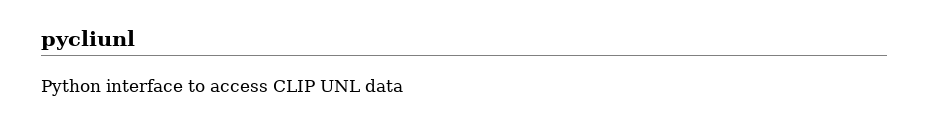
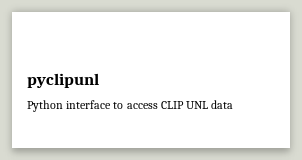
[41,30,135,50] pycliunl -> [27,73,99,88] pyclipunl

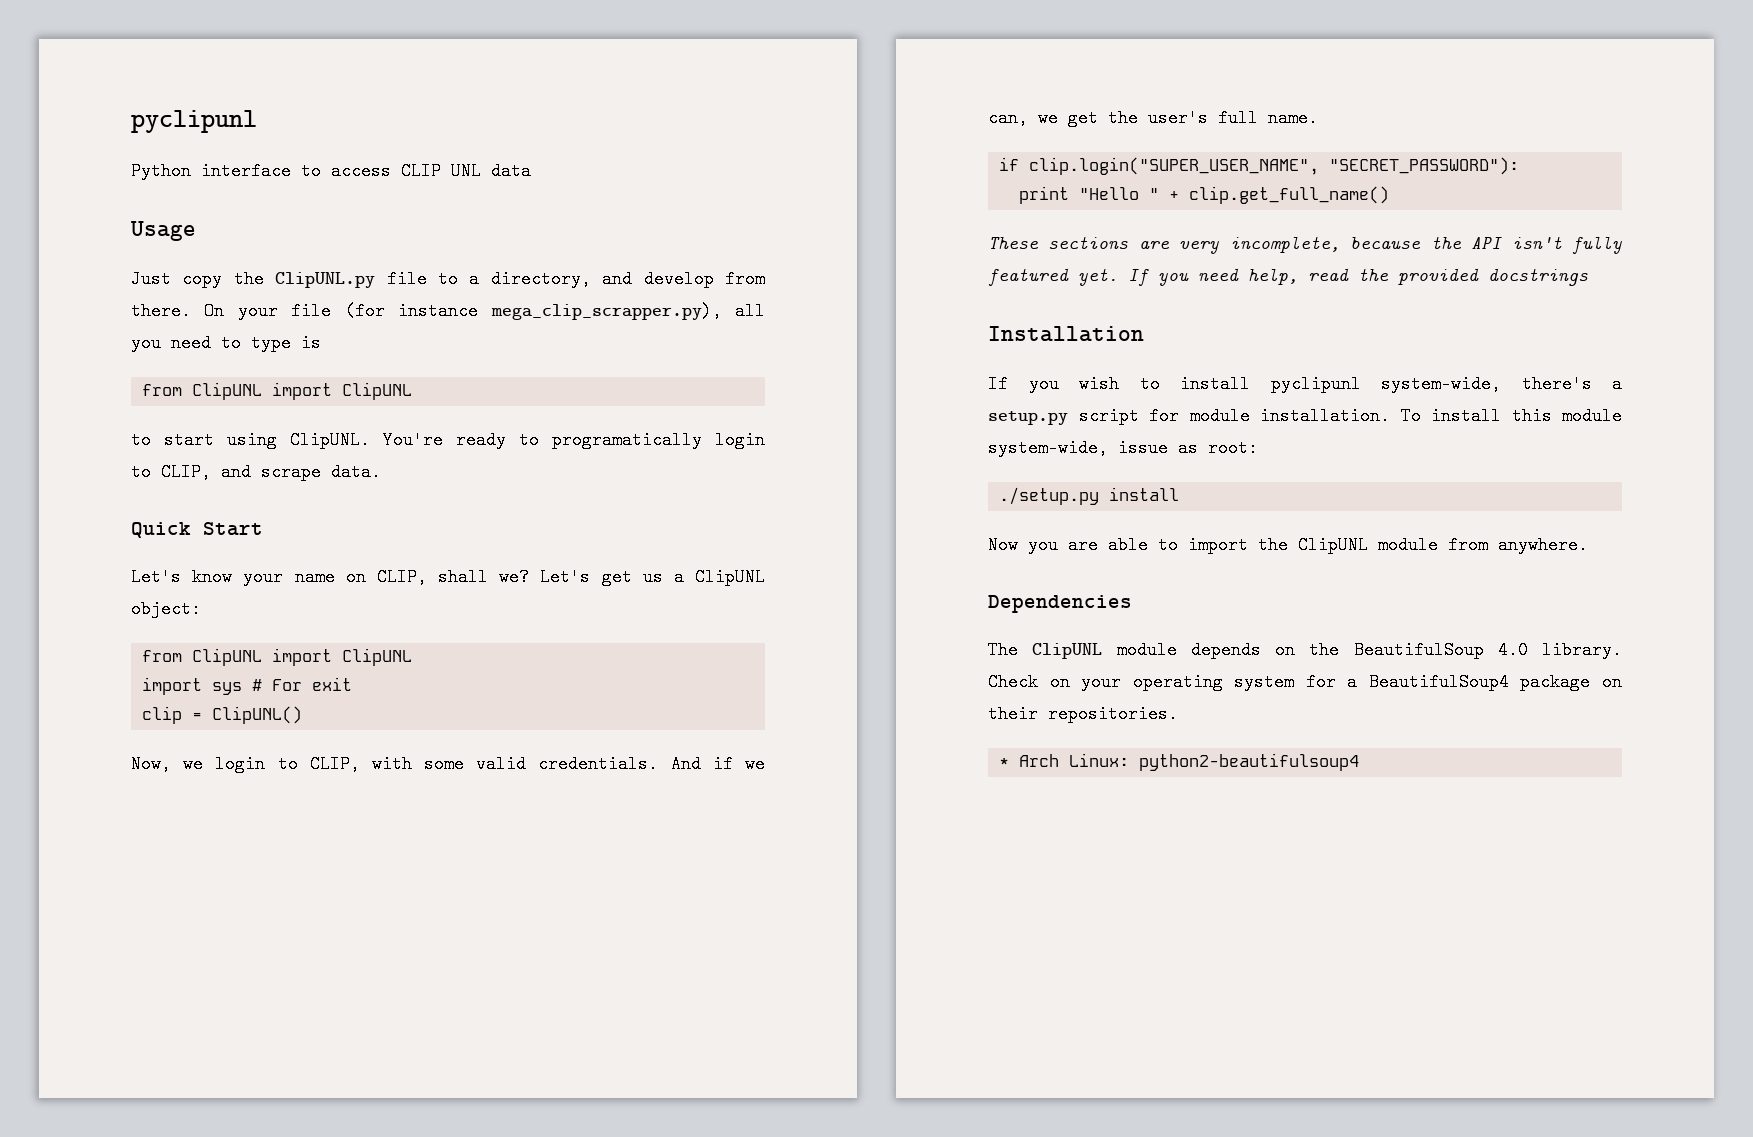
(234, 104) none -> [130,221,196,241] [131,270,765,288] [131,302,765,320] [131,334,321,352] [142,382,413,400] [131,431,765,449] [131,463,381,481] [131,522,263,538] [131,568,765,586] [131,600,201,618] [142,648,413,666] [142,677,353,695] [142,706,303,724] [131,755,765,773] [988,109,1318,127] [999,157,1520,175] [1019,186,1390,204] [988,236,1623,254] [988,268,1588,286] [988,326,1144,342] [988,375,1622,393] [988,407,1622,425] [988,439,1258,457] [999,487,1180,505] [988,536,1588,554] [988,595,1132,613] [988,641,1622,659] [988,673,1622,691] [988,705,1178,723] [999,753,1360,771] // Usage // Just copy the ClipUNL.py file to a directory, and develop from there. On your file (for instance mega_clip_scrapper.py), all you need to type is // from ClipUNL import ClipUNL // to start using ClipUNL. You're ready to programatically login to CLIP, and scrape data. // Quick Start // Let's know your name on CLIP, shall we? Let's get us a ClipUNL object: // from ClipUNL import ClipUNL // import sys # For exit // clip = ClipUNL() // Now, we login to CLIP, with some valid credentials. And if we can, we get the user's full name. // if clip.login("SUPER_USER_NAME", "SECRET_PASSWORD"): // print "Hello " + clip.get_full_name() // These sections are very incomplete, because the API isn't fully featured yet. If you need help, read the provided docstrings // Installation // If you wish to install pyclipunl system-wide, there's a setup.py script for module installation. To install this module system-wide, issue as root: // ./setup.py install // Now you are able to import the ClipUNL module from anywhere. // Dependencies // The ClipUNL module depends on the BeautifulSoup 4.0 library. Check on your operating system for a BeautifulSoup4 package on their repositories. // * Arch Linux: python2-beautifulsoup4

